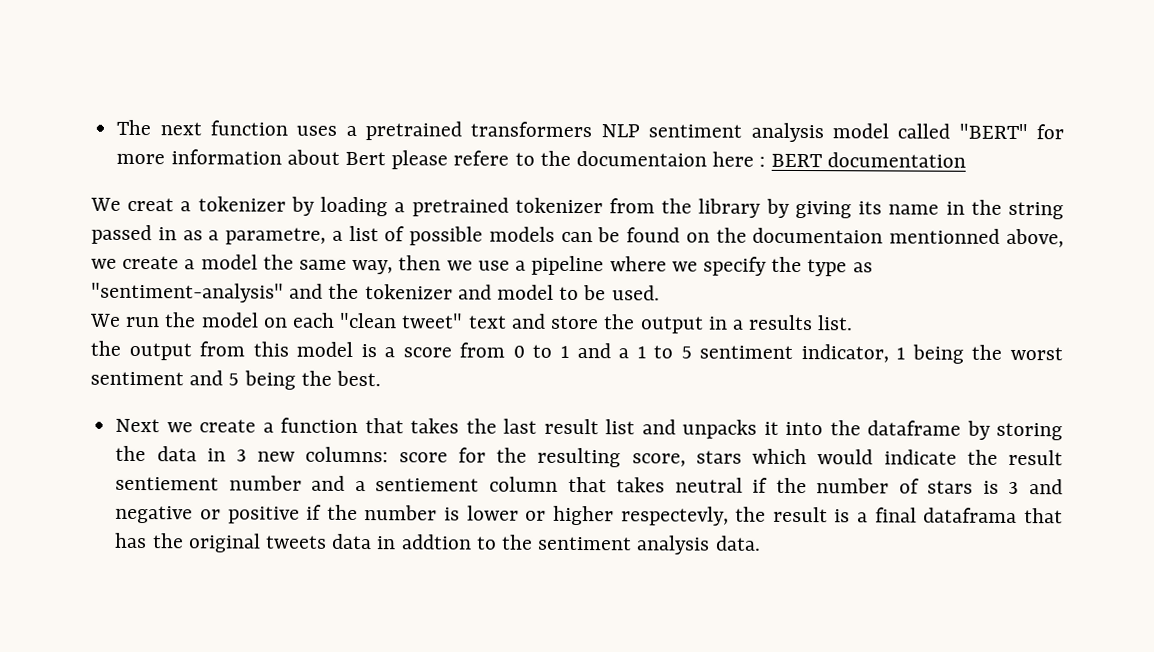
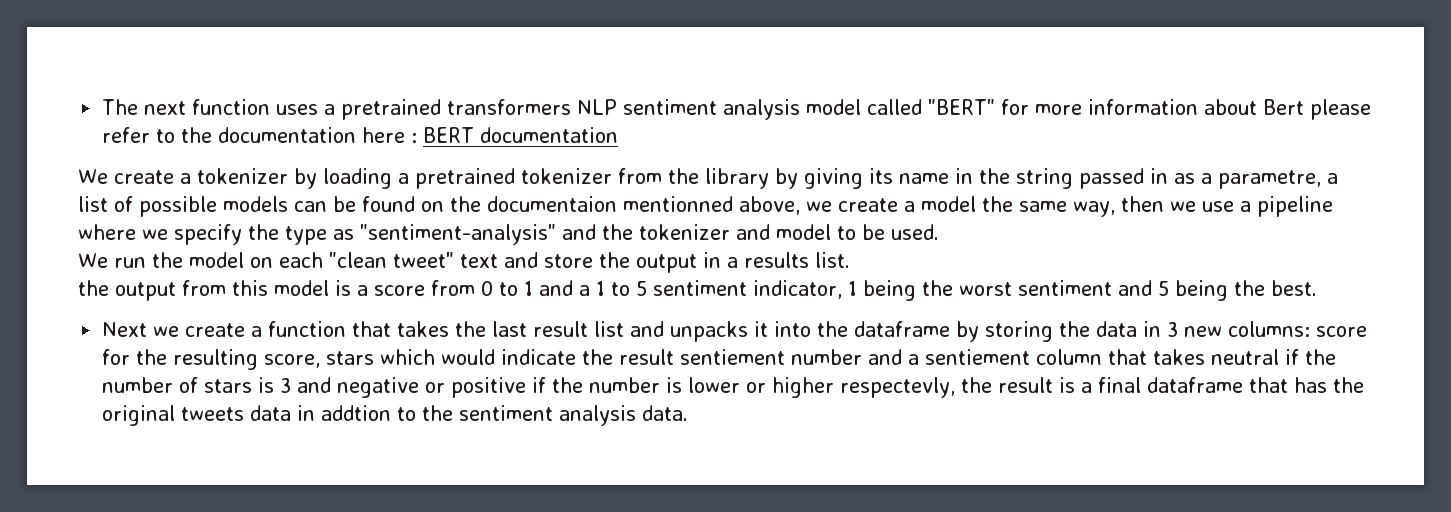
[453,150,707,167] refere to the documentaion -> [102,127,357,143] refer to the documentation
[127,197,175,212] creat -> [113,170,174,184] create
[923,507,1018,523] dataframa -> [1147,377,1244,393] dataframe

